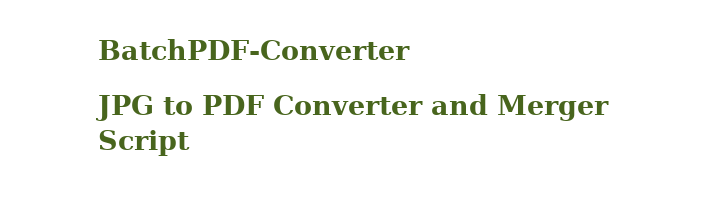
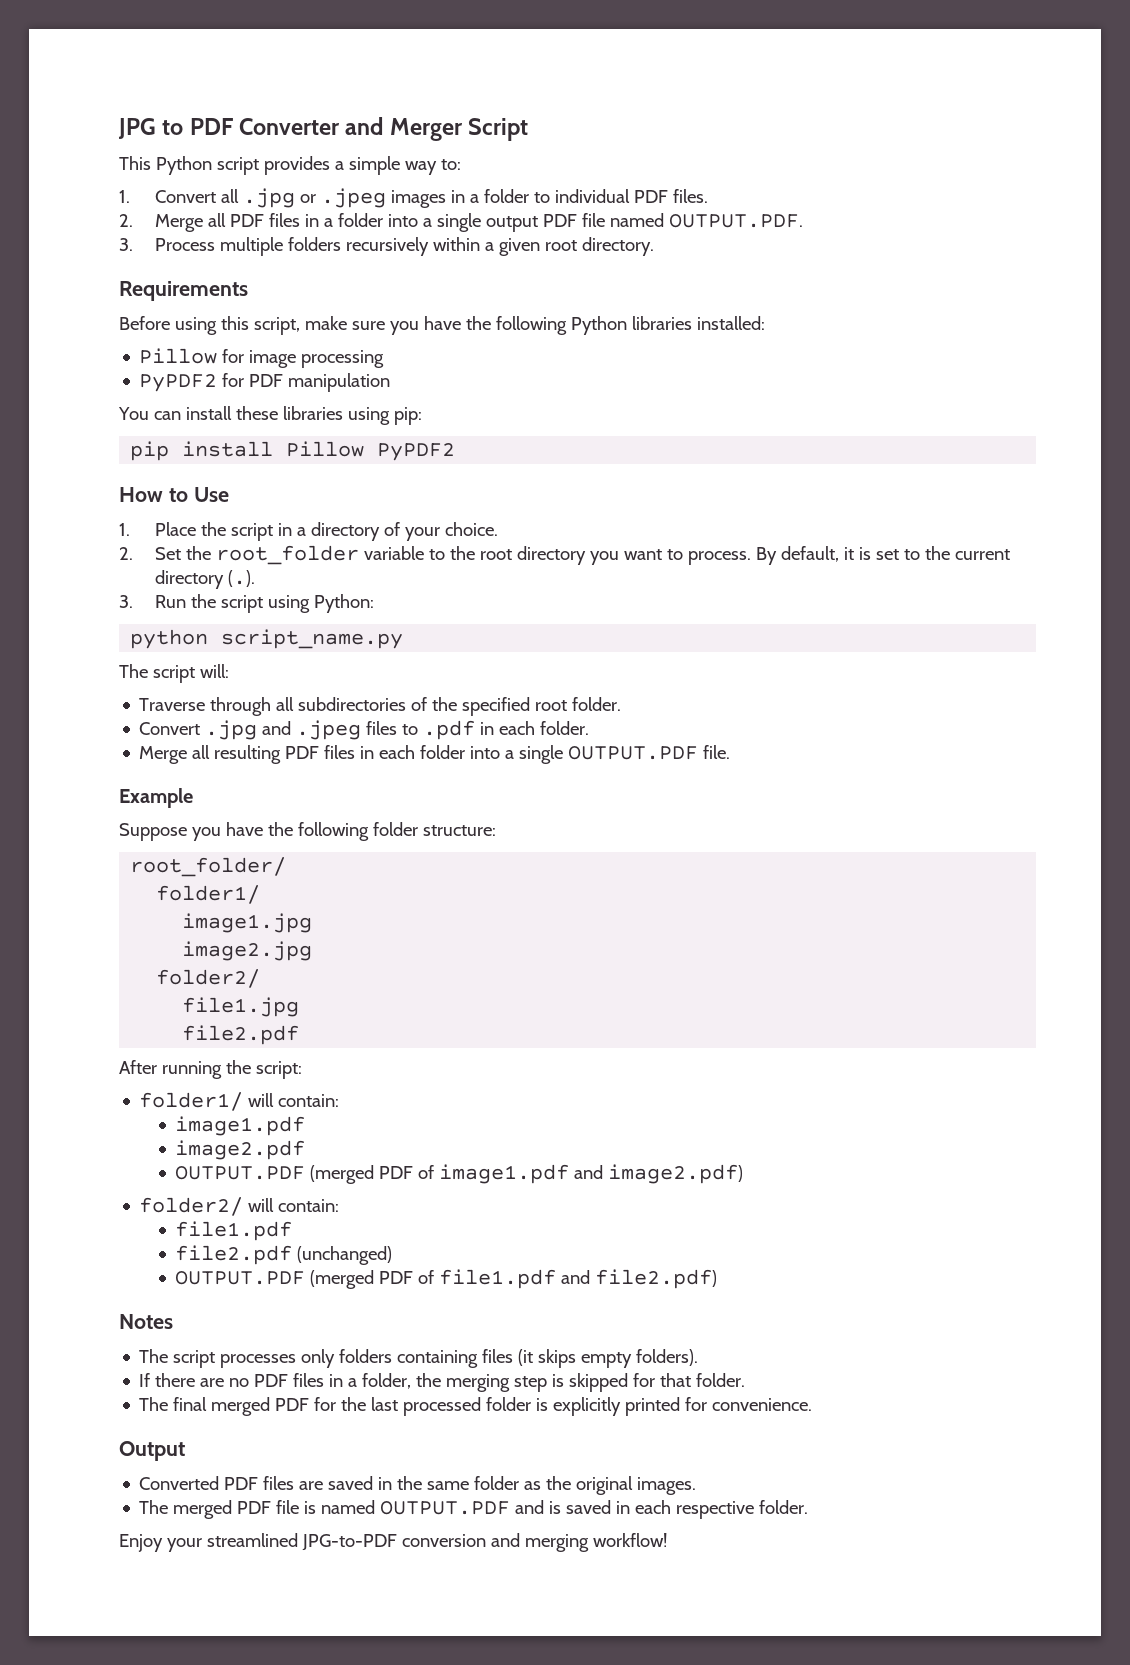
[98,39,410,60] BatchPDF-Converter // -> (118, 128) none
(190, 143) none -> [119,156,461,175] [119,188,709,208] [119,213,804,232] [119,237,655,256] [119,281,248,301] [119,316,765,335] [139,348,385,368] [139,373,391,392] [118,406,422,425] [130,441,456,461] [119,487,229,502] [119,522,499,541] [119,545,1011,565] [155,570,256,589] [119,594,375,613] [130,629,404,649] [119,664,229,683] [139,697,622,716] [139,720,590,740] [139,745,731,764] [119,788,193,808] [119,822,496,841] [130,857,287,877] [156,885,261,904] [182,913,313,933] [182,941,313,961] [156,969,261,988] [182,997,300,1017] [182,1025,300,1045] [119,1060,302,1079] [139,1092,340,1111] [175,1116,306,1136] [175,1140,306,1160] [175,1164,744,1184] [139,1197,340,1216] [175,1221,293,1241] [175,1245,393,1265] [175,1269,718,1289] [119,1314,173,1329] [139,1349,699,1368] [139,1373,746,1392] [139,1397,813,1416] [119,1441,185,1461] [139,1476,697,1495] [139,1500,809,1519] [119,1533,667,1552] // This Python script provides a simple way to: // 1. Convert all .jpg or .jpeg images in a folder to individual PDF files. // 2. Merge all PDF files in a folder into a single output PDF file named OUTPUT.PDF. // 3. Process multiple folders recursively within a given root directory. // Requirements // Before using this script, make sure you have the following Python libraries installed: // Pillow for image processing // PyPDF2 for PDF manipulation // You can install these libraries using pip: // pip install Pillow PyPDF2 // How to Use // 1. Place the script in a directory of your choice. // 2. Set the root_folder variable to the root directory you want to process. By default, it is set to the current directory (.). // 3. Run the script using Python: // python script_name.py // The script will: // Traverse through all subdirectories of the specified root folder. // Convert .jpg and .jpeg files to .pdf in each folder. // Merge all resulting PDF files in each folder into a single OUTPUT.PDF file. // Example // Suppose you have the following folder structure: // root_folder/ // folder1/ // image1.jpg // image2.jpg // folder2/ // file1.jpg // file2.pdf // After running the script: // folder1/ will contain: // image1.pdf // image2.pdf // OUTPUT.PDF (merged PDF of image1.pdf and image2.pdf) // folder2/ will contain: // file1.pdf // file2.pdf (unchanged) // OUTPUT.PDF (merged PDF of file1.pdf and file2.pdf) // Notes // The script processes only folders containing files (it skips empty folders). // If there are no PDF files in a folder, the merging step is skipped for that folder. // The final merged PDF for the last processed folder is explicitly printed for convenience. // Output // Converted PDF files are saved in the same folder as the original images. // The merged PDF file is named OUTPUT.PDF and is saved in each respective folder. // Enjoy your streamlined JPG-to-PDF conversion and merging workflow!

